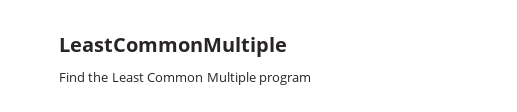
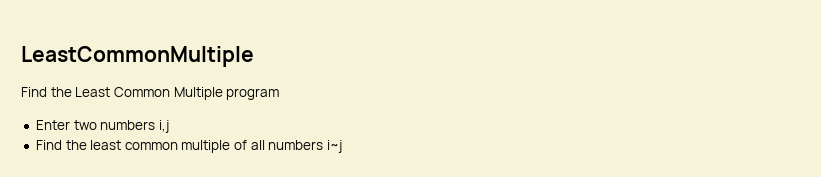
(311, 80) none -> [35,120,169,133] [35,140,343,153] // Enter two numbers i,j // Find the least common multiple of all numbers i~j

